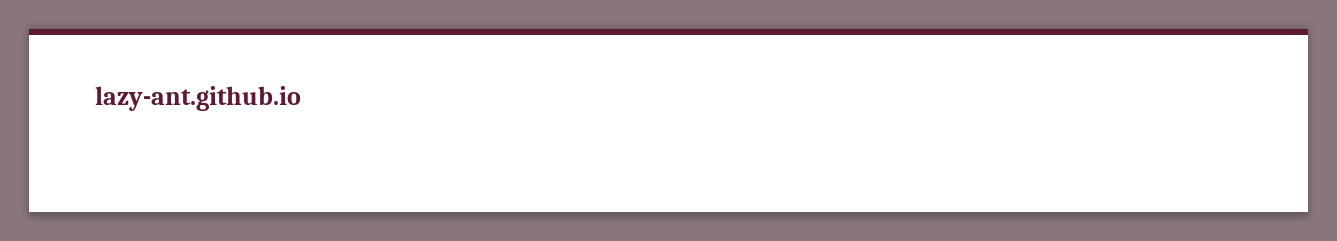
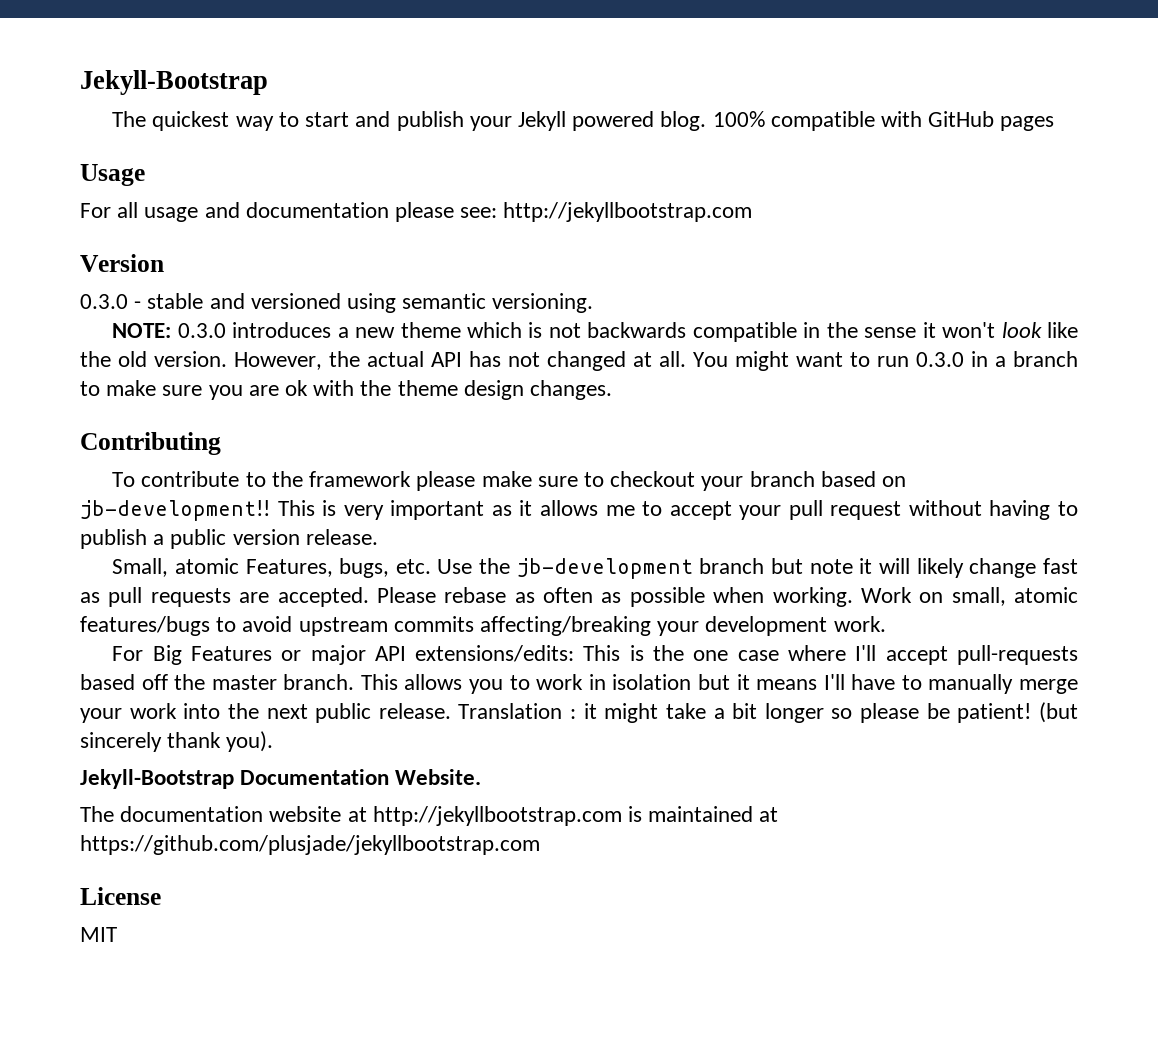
[95,86,301,111] lazy-ant.github.io -> [80,70,268,95] [112,111,1055,131] [80,164,145,186] [80,202,753,222] [80,254,164,272] [80,293,594,313] [112,322,1078,342] [80,351,1078,371] [80,380,613,400] [80,432,221,455] [112,471,906,491] [80,500,1078,521] [80,529,378,549] [112,558,1078,579] [80,587,1078,607] [80,616,886,636] [112,645,1079,665] [80,674,1078,694] [80,702,1079,723] [80,731,274,752] [80,769,482,789] [80,806,779,826] [80,835,540,855] [80,887,161,905] [80,927,117,942] Jekyll-Bootstrap // The quickest way to start and publish your Jekyll powered blog. 100% compatible with GitHub pages // Usage // For all usage and documentation please see: http://jekyllbootstrap.com // Version // 0.3.0 - stable and versioned using semantic versioning. // NOTE: 0.3.0 introduces a new theme which is not backwards compatible in the sense it won't look like the old version. However, the actual API has not changed at all. You might want to run 0.3.0 in a branch to make sure you are ok with the theme design changes. // Contributing // To contribute to the framework please make sure to checkout your branch based on jb-development!! This is very important as it allows me to accept your pull request without having to publish a public version release. // Small, atomic Features, bugs, etc. Use the jb-development branch but note it will likely change fast as pull requests are accepted. Please rebase as often as possible when working. Work on small, atomic features/bugs to avoid upstream commits affecting/breaking your development work. // For Big Features or major API extensions/edits: This is the one case where I'll accept pull-requests based off the master branch. This allows you to work in isolation but it means I'll have to manually merge your work into the next public release. Translation : it might take a bit longer so please be patient! (but sincerely thank you). // Jekyll-Bootstrap Documentation Website. // The documentation website at http://jekyllbootstrap.com is maintained at https://github.com/plusjade/jekyllbootstrap.com // License // MIT

